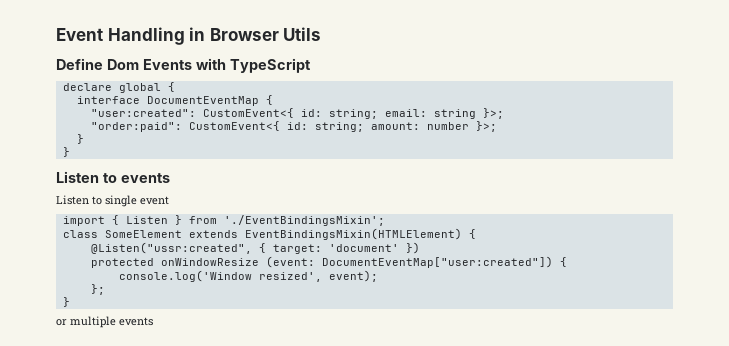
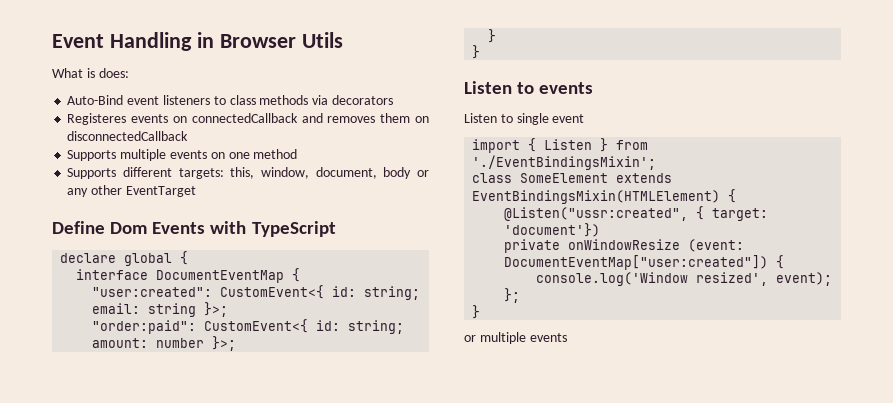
(322, 34) none -> [52,68,129,78] [67,95,393,105] [67,113,430,125] [67,131,189,141] [67,149,298,161] [67,167,429,179] [67,185,196,197] // What is does: // Auto-Bind event listeners to class methods via decorators // Registeres events on connectedCallback and removes them on disconnectedCallback // Supports multiple events on one method // Supports different targets: this, window, document, body or any other EventTarget
[328,242,420,254] [90,258,154,268] 'document' }) // protected -> [504,223,601,237] [504,239,561,253] 'document'}) // private

